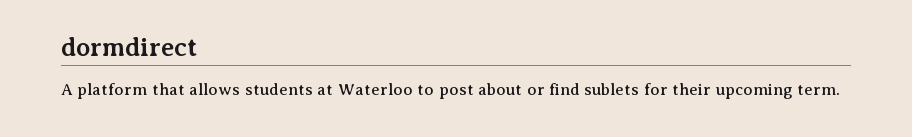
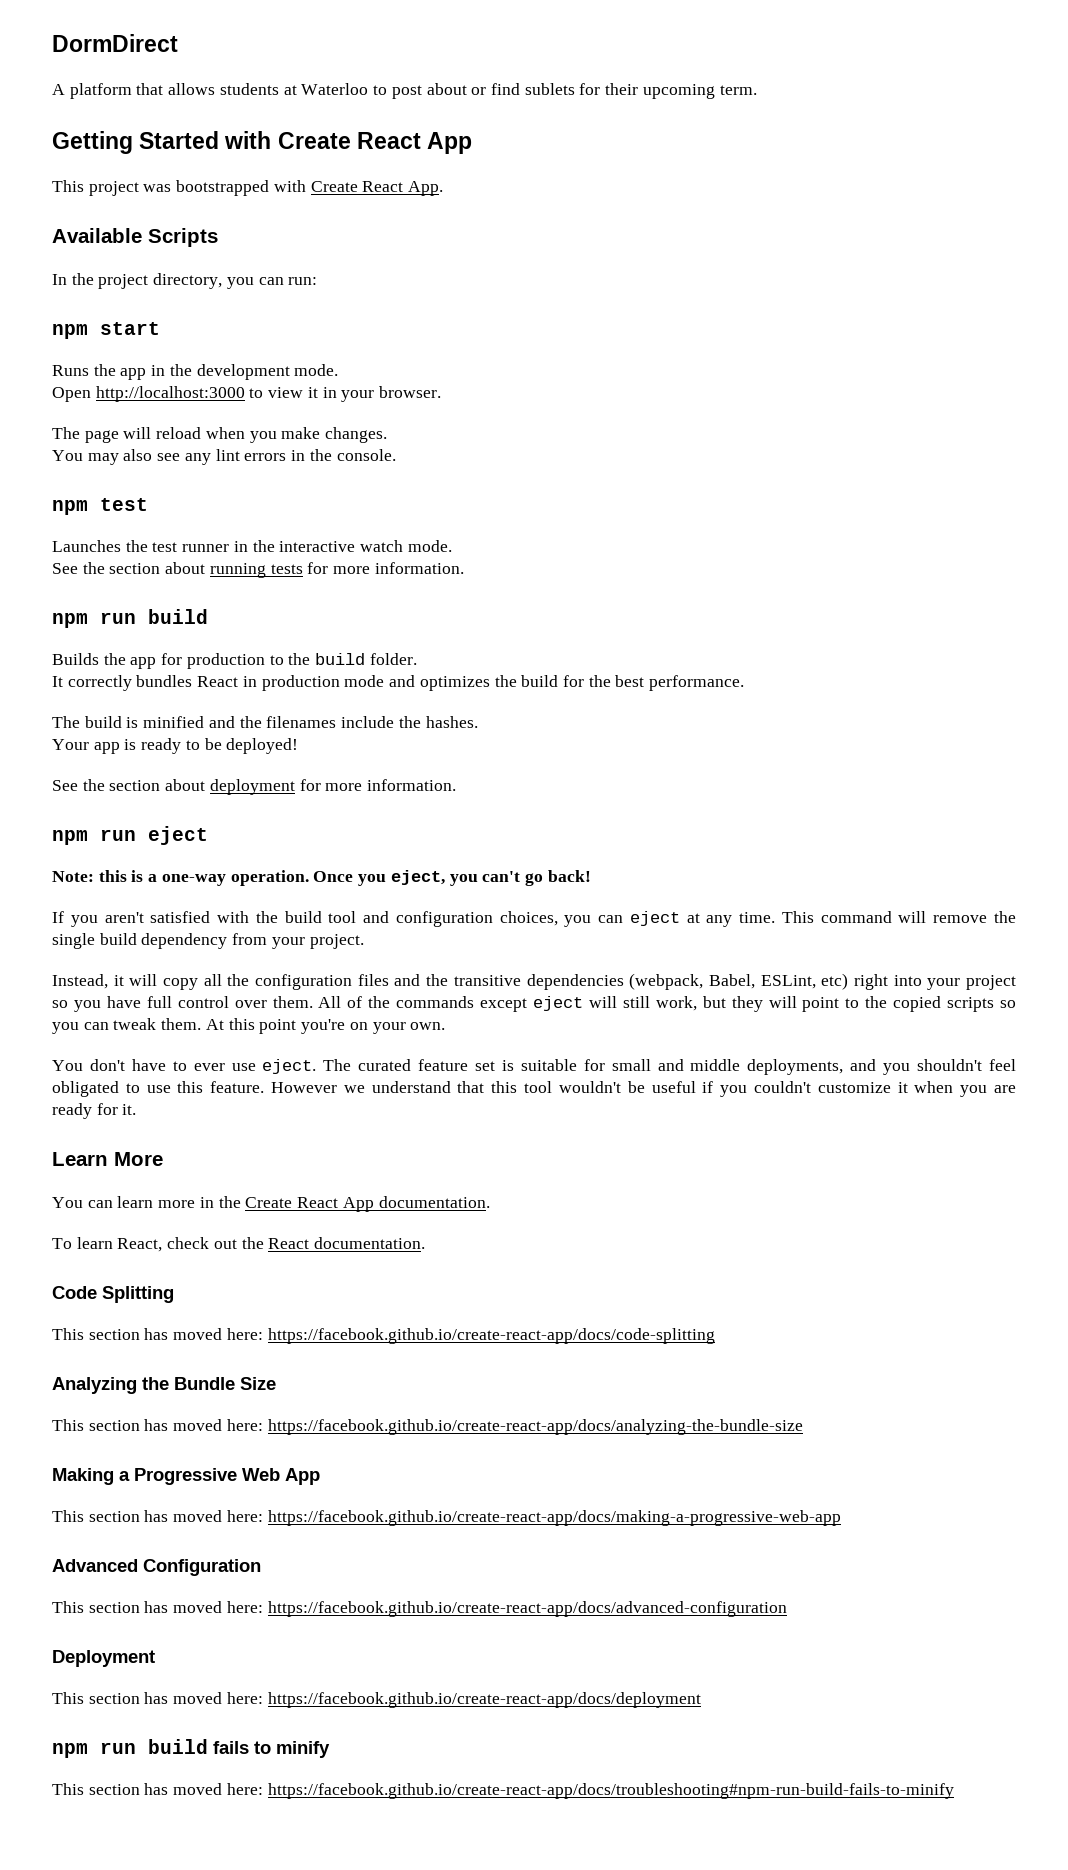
[61,37,197,56] dormdirect -> [52,34,178,52] DormDirect
(841, 90) none -> [52,131,473,154] [52,180,444,196] [52,228,218,247] [52,273,318,289] [52,322,160,339] [52,364,339,380] [52,386,442,402] [52,427,388,443] [52,449,396,465] [52,498,148,515] [52,540,452,552] [52,562,464,578] [52,609,208,628] [52,653,417,669] [52,675,745,691] [52,716,478,728] [52,738,299,754] [52,779,457,795] [52,826,208,845] [52,870,591,886] [52,911,1017,927] [52,933,364,949] [52,973,1017,990] [52,996,1016,1012] [52,1018,446,1034] [52,1059,1017,1075] [52,1081,1017,1097] [52,1103,137,1119] [52,1152,163,1166] [52,1196,490,1212] [52,1237,426,1252] [52,1286,174,1303] [52,1328,715,1344] [52,1377,276,1394] [52,1419,803,1435] [52,1468,320,1485] [52,1510,841,1526] [52,1559,261,1576] [52,1601,787,1617] [52,1650,155,1667] [52,1692,701,1708] [52,1739,330,1758] [52,1783,954,1799] // Getting Started with Create React App // This project was bootstrapped with Create React App. // Available Scripts // In the project directory, you can run: // npm start // Runs the app in the development mode. // Open http://localhost:3000 to view it in your browser. // The page will reload when you make changes. // You may also see any lint errors in the console. // npm test // Launches the test runner in the interactive watch mode. // See the section about running tests for more information. // npm run build // Builds the app for production to the build folder. // It correctly bundles React in production mode and optimizes the build for the best performance. // The build is minified and the filenames include the hashes. // Your app is ready to be deployed! // See the section about deployment for more information. // npm run eject // Note: this is a one-way operation. Once you eject, you can't go back! // If you aren't satisfied with the build tool and configuration choices, you can eject at any time. This command will remove the single build dependency from your project. // Instead, it will copy all the configuration files and the transitive dependencies (webpack, Babel, ESLint, etc) right into your project so you have full control over them. All of the commands except eject will still work, but they will point to the copied scripts so you can tweak them. At this point you're on your own. // You don't have to ever use eject. The curated feature set is suitable for small and middle deployments, and you shouldn't feel obligated to use this feature. However we understand that this tool wouldn't be useful if you couldn't customize it when you are ready for it. // Learn More // You can learn more in the Create React App documentation. // To learn React, check out the React documentation. // Code Splitting // This section has moved here: https://facebook.github.io/create-react-app/docs/code-splitting // Analyzing the Bundle Size // This section has moved here: https://facebook.github.io/create-react-app/docs/analyzing-the-bundle-size // Making a Progressive Web App // This section has moved here: https://facebook.github.io/create-react-app/docs/making-a-progressive-web-app // Advanced Configuration // This section has moved here: https://facebook.github.io/create-react-app/docs/advanced-configuration // Deployment // This section has moved here: https://facebook.github.io/create-react-app/docs/deployment // npm run build fails to minify // This section has moved here: https://facebook.github.io/create-react-app/docs/troubleshooting#npm-run-build-fails-to-minify

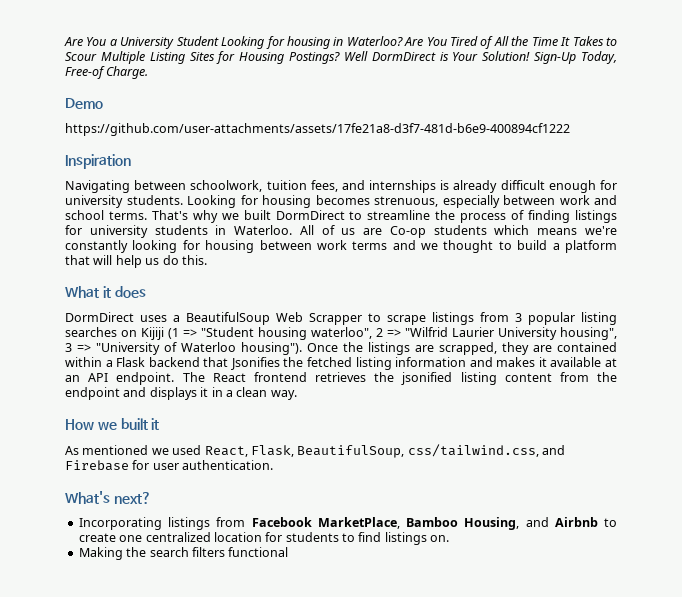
[52,34,178,52] [52,83,757,99] [52,131,473,154] [52,180,444,196] [52,228,218,247] [52,273,318,289] [52,322,160,339] [52,364,339,380] [52,386,442,402] [52,427,388,443] [52,449,396,465] [52,498,148,515] [52,540,452,552] [52,562,464,578] [52,609,208,628] [52,653,417,669] [52,675,745,691] [52,716,478,728] [52,738,299,754] [52,779,457,795] [52,826,208,845] [52,870,591,886] [52,911,1017,927] [52,933,364,949] [52,973,1017,990] [52,996,1016,1012] [52,1018,446,1034] [52,1059,1017,1075] [52,1081,1017,1097] [52,1103,137,1119] [52,1152,163,1166] [52,1196,490,1212] [52,1237,426,1252] [52,1286,174,1303] [52,1328,715,1344] [52,1377,276,1394] [52,1419,803,1435] [52,1468,320,1485] [52,1510,841,1526] [52,1559,261,1576] [52,1601,787,1617] [52,1650,155,1667] [52,1692,701,1708] [52,1739,330,1758] [52,1783,954,1799] DormDirect // A platform that allows students at Waterloo to post about or find sublets for their upcoming term. // Getting Started with Create React App // This project was bootstrapped with Create React App. // Available Scripts // In the project directory, you can run: // npm start // Runs the app in the development mode. // Open http://localhost:3000 to view it in your browser. // The page will reload when you make changes. // You may also see any lint errors in the console. // npm test // Launches the test runner in the interactive watch mode. // See the section about running tests for more information. // npm run build // Builds the app for production to the build folder. // It correctly bundles React in production mode and optimizes the build for the best performance. // The build is minified and the filenames include the hashes. // Your app is ready to be deployed! // See the section about deployment for more information. // npm run eject // Note: this is a one-way operation. Once you eject, you can't go back! // If you aren't satisfied with the build tool and configuration choices, you can eject at any time. This command will remove the single build dependency from your project. // Instead, it will copy all the configuration files and the transitive dependencies (webpack, Babel, ESLint, etc) right into your project so you have full control over them. All of the commands except eject will still work, but they will point to the copied scripts so you can tweak them. At this point you're on your own. // You don't have to ever use eject. The curated feature set is suitable for small and middle deployments, and you shouldn't feel obligated to use this feature. However we understand that this tool wouldn't be useful if you couldn't customize it when you are ready for it. // Learn More // You can learn more in the Create React App documentation. // To learn React, check out the React documentation. // Code Splitting // This section has moved here: https://facebook.github.io/create-react-app/docs/code-splitting // Analyzing the Bundle Size // This section has moved here: https://facebook.github.io/create-react-app/docs/analyzing-the-bundle-size // Making a Progressive Web App // This section has moved here: https://facebook.github.io/create-react-app/docs/making-a-progressive-web-app // Advanced Configuration // This section has moved here: https://facebook.github.io/create-react-app/docs/advanced-configuration // Deployment // This section has moved here: https://facebook.github.io/create-react-app/docs/deployment // npm run build fails to minify // This section has moved here: https://facebook.github.io/create-react-app/docs/troubleshooting#npm-run-build-fails-to-minify -> [64,36,618,49] [65,51,618,64] [65,66,149,79] [65,98,103,109] [65,123,570,136] [65,154,131,169] [65,180,617,193] [65,195,617,208] [65,210,617,223] [65,225,617,238] [65,240,617,253] [65,255,207,268] [65,286,146,298] [65,312,617,325] [65,327,617,340] [65,342,617,355] [65,357,617,370] [65,372,618,385] [65,387,297,400] [65,418,160,430] [65,444,565,458] [65,460,274,471] [65,491,151,504] [78,517,617,530] [78,532,450,545] [78,547,289,560] Are You a University Student Looking for housing in Waterloo? Are You Tired of All the Time It Takes to Scour Multiple Listing Sites for Housing Postings? Well DormDirect is Your Solution! Sign-Up Today, Free-of Charge. // Demo // https://github.com/user-attachments/assets/17fe21a8-d3f7-481d-b6e9-400894cf1222 // Inspiration // Navigating between schoolwork, tuition fees, and internships is already difficult enough for university students. Looking for housing becomes strenuous, especially between work and school terms. That's why we built DormDirect to streamline the process of finding listings for university students in Waterloo. All of us are Co-op students which means we're constantly looking for housing between work terms and we thought to build a platform that will help us do this. // What it does // DormDirect uses a BeautifulSoup Web Scrapper to scrape listings from 3 popular listing searches on Kijiji (1 => "Student housing waterloo", 2 => "Wilfrid Laurier University housing", 3 => "University of Waterloo housing"). Once the listings are scrapped, they are contained within a Flask backend that Jsonifies the fetched listing information and makes it available at an API endpoint. The React frontend retrieves the jsonified listing content from the endpoint and displays it in a clean way. // How we built it // As mentioned we used React, Flask, BeautifulSoup, css/tailwind.css, and Firebase for user authentication. // What's next? // Incorporating listings from Facebook MarketPlace, Bamboo Housing, and Airbnb to create one centralized location for students to find listings on. // Making the search filters functional

